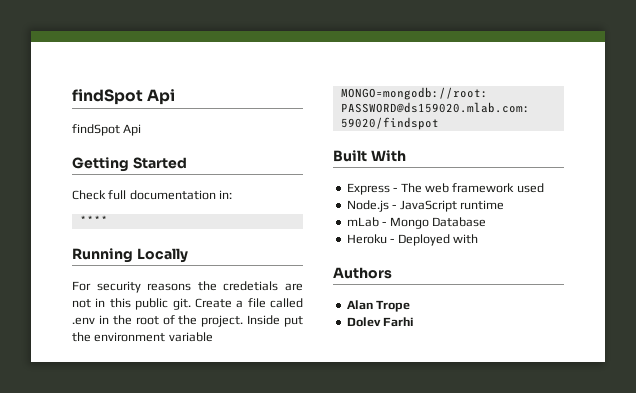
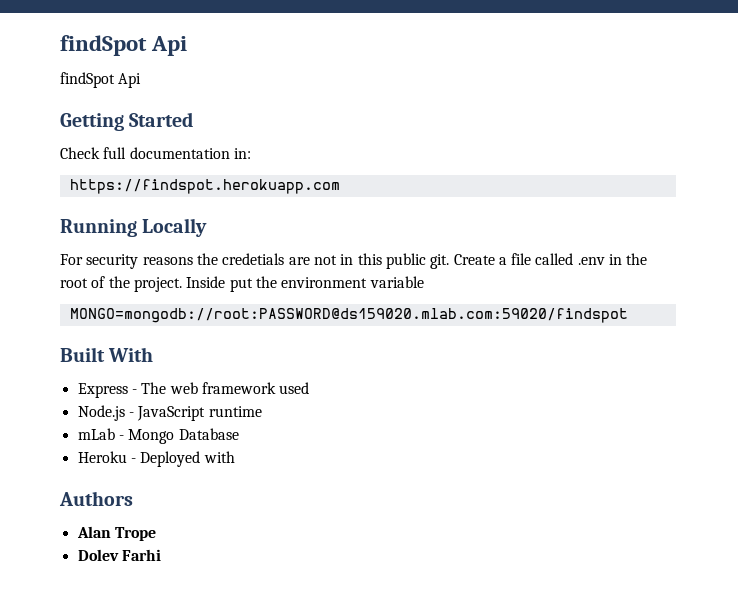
[79,215,108,225] **** -> [69,179,340,194] https://findspot.herokuapp.com

